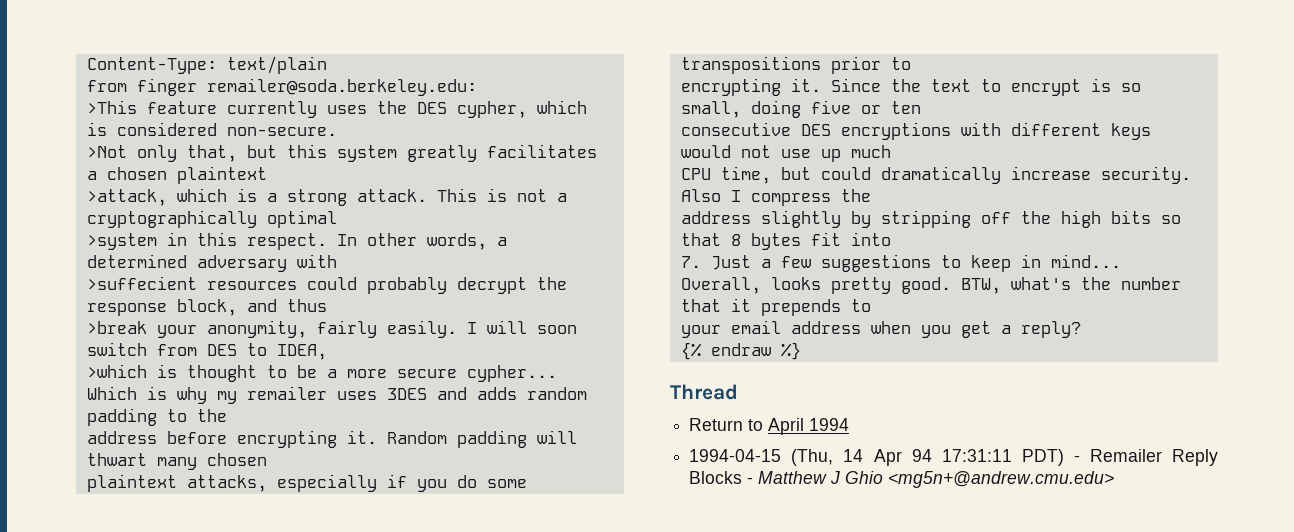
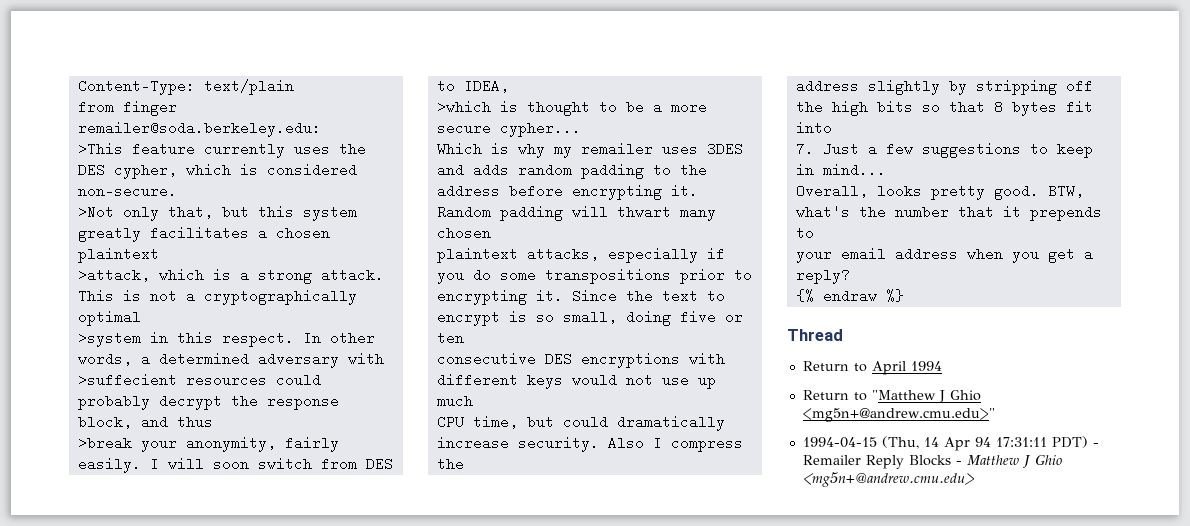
(850, 424) none -> [802,390,981,403] [802,408,995,422] // Return to "Matthew J Ghio <mg5n+@andrew.cmu.edu>"

